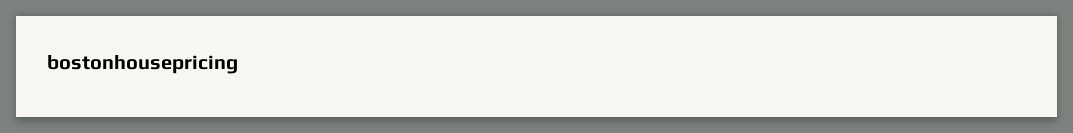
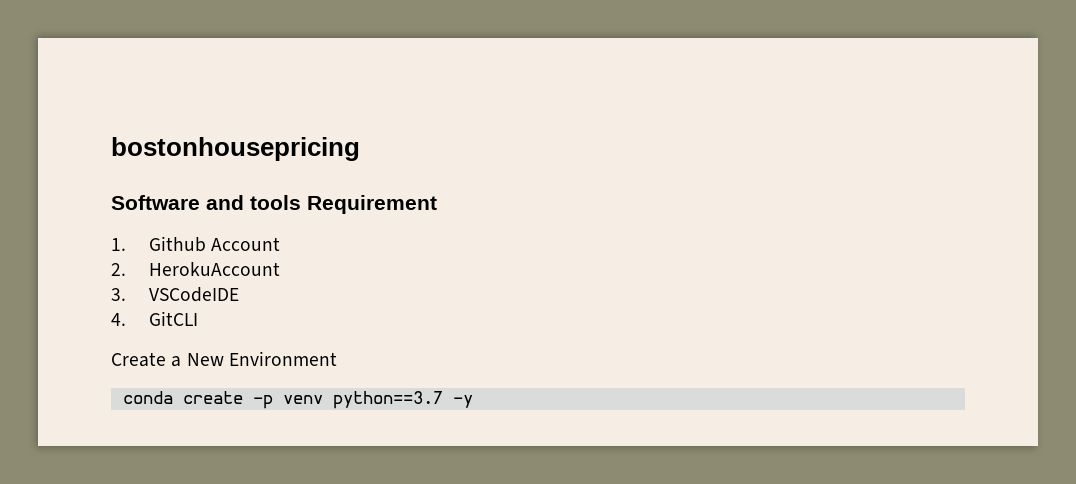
(238, 64) none -> [111,195,437,214] [111,236,281,252] [111,262,280,276] [111,287,239,302] [111,311,198,326] [111,351,337,367] [122,391,473,409] // Software and tools Requirement // 1. Github Account // 2. HerokuAccount // 3. VSCodeIDE // 4. GitCLI // Create a New Environment // conda create -p venv python==3.7 -y

